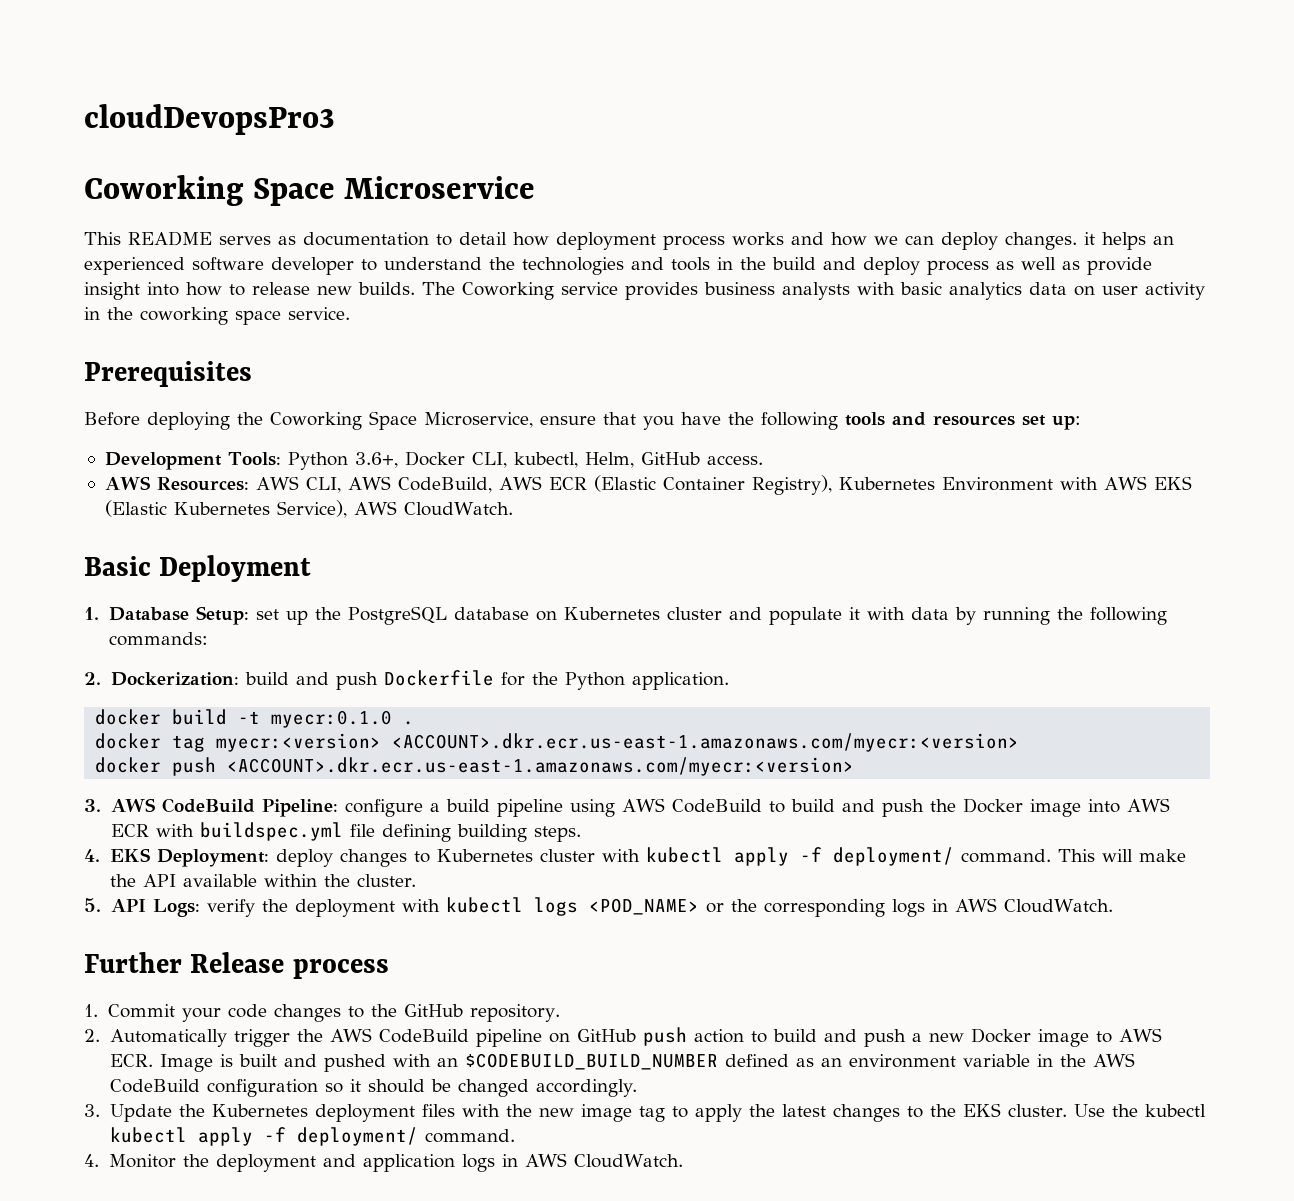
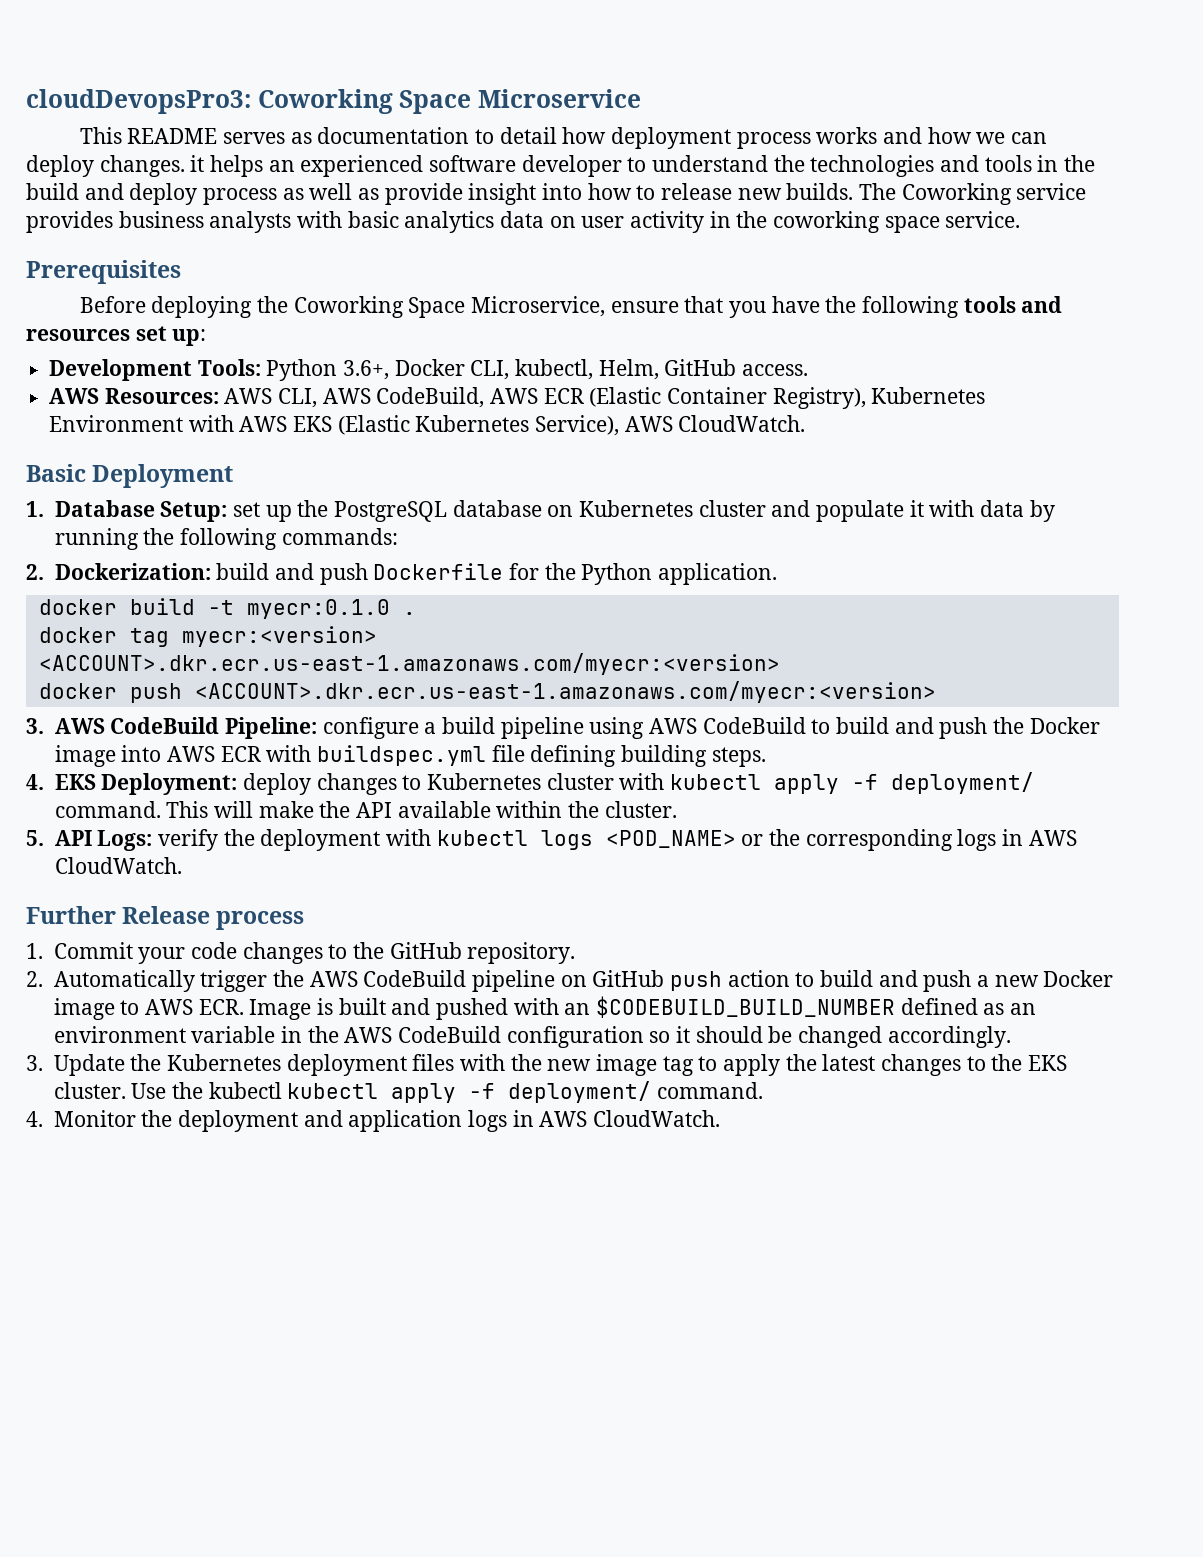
[84,104,335,135] cloudDevopsPro3 // -> [26,89,251,114] cloudDevopsPro3:

